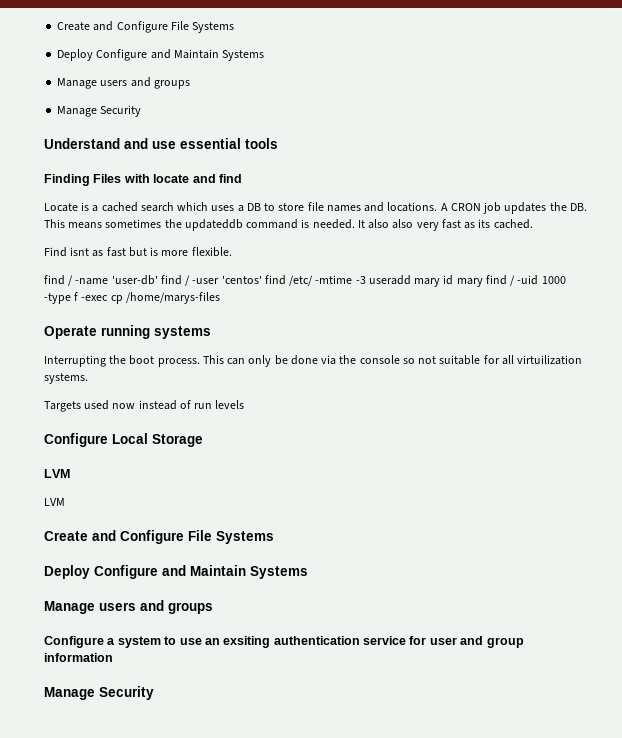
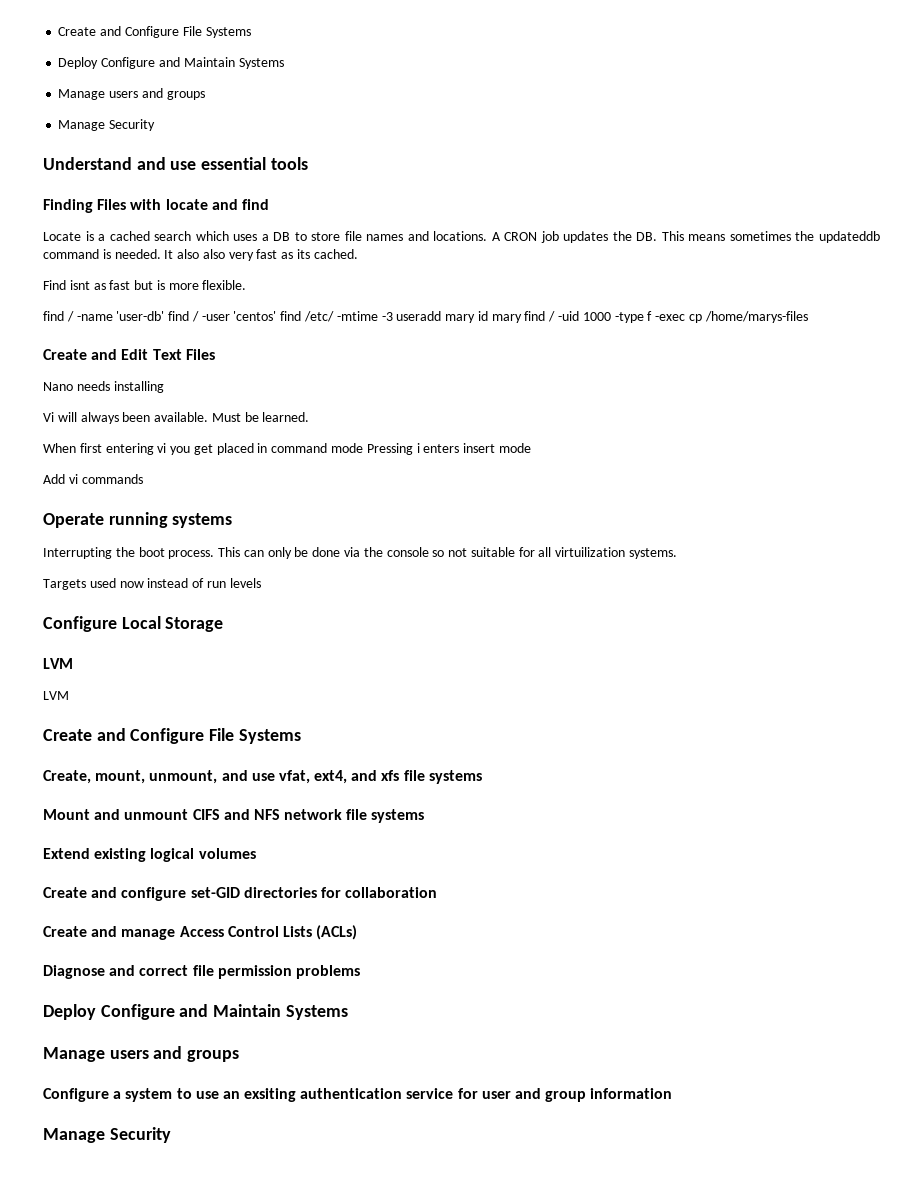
(220, 298) none -> [43,349,215,360] [43,381,164,393] [43,412,310,424] [43,443,531,455] [43,474,143,484] // Create and Edit Text Files // Nano needs installing // Vi will always been available. Must be learned. // When first entering vi you get placed in command mode Pressing i enters insert mode // Add vi commands
(274, 537) none -> [43,770,482,784] [43,809,425,823] [43,848,256,862] [43,887,438,901] [43,925,358,940] [43,965,360,979] // Create, mount, unmount, and use vfat, ext4, and xfs file systems // Mount and unmount CIFS and NFS network file systems // Extend existing logical volumes // Create and configure set-GID directories for collaboration // Create and manage Access Control Lists (ACLs) // Diagnose and correct file permission problems

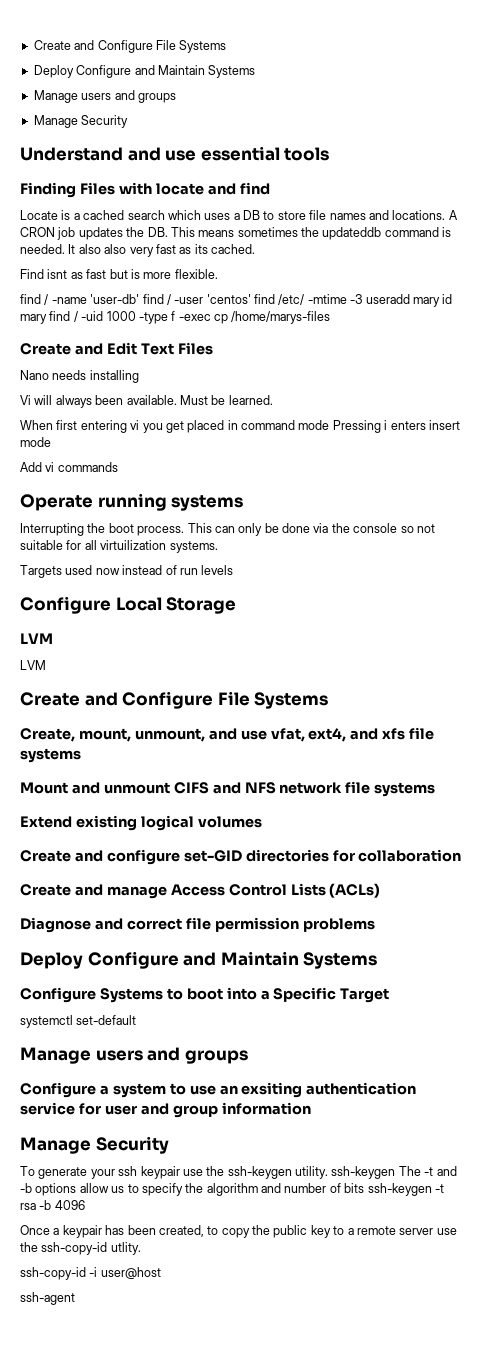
(348, 1012) none -> [20,987,390,1003] [20,1015,137,1028] // Configure Systems to boot into a Specific Target // systemctl set-default
(171, 1135) none -> [20,1166,457,1179] [20,1183,444,1196] [20,1200,85,1210] [20,1225,457,1238] [20,1242,141,1255] [20,1267,161,1280] [20,1292,75,1305] // To generate your ssh keypair use the ssh-keygen utility. ssh-keygen The -t and -b options allow us to specify the algorithm and number of bits ssh-keygen -t rsa -b 4096 // Once a keypair has been created, to copy the public key to a remote server use the ssh-copy-id utlity. // ssh-copy-id -i user@host // ssh-agent

